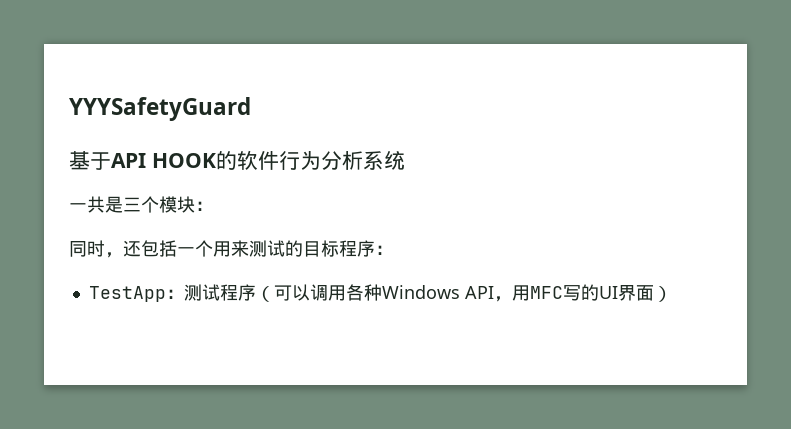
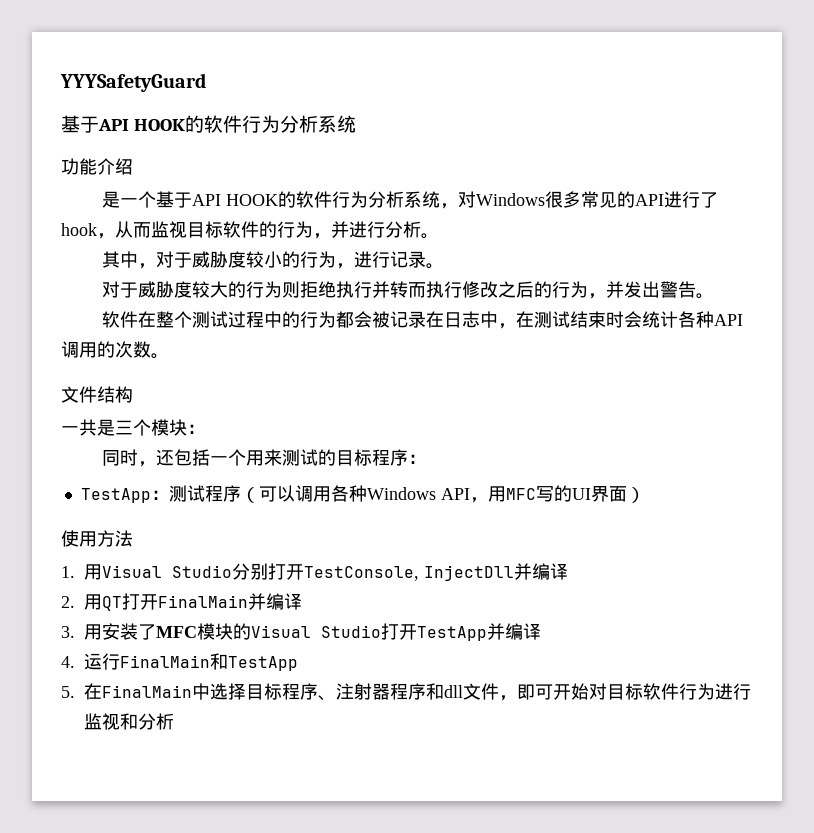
(405, 160) none -> [61,158,133,175] [101,191,718,209] [61,221,439,239] [101,251,444,269] [101,281,714,299] [101,311,743,329] [61,341,169,359] [61,386,133,403] // 功能介绍 // 是一个基于API HOOK的软件行为分析系统，对Windows很多常见的API进行了hook，从而监视目标软件的行为，并进行分析。 // 其中，对于威胁度较小的行为，进行记录。 // 对于威胁度较大的行为则拒绝执行并转而执行修改之后的行为，并发出警告。 // 软件在整个测试过程中的行为都会被记录在日志中，在测试结束时会统计各种API调用的次数。 // 文件结构
(672, 294) none -> [61,530,133,547] [61,563,569,581] [61,593,303,611] [61,623,542,641] [61,653,299,671] [61,683,752,701] [84,713,175,730] // 使用方法 // 1.用Visual Studio分别打开TestConsole, InjectDll并编译 // 2.用QT打开FinalMain并编译 // 3.用安装了MFC模块的Visual Studio打开TestApp并编译 // 4.运行FinalMain和TestApp // 5.在FinalMain中选择目标程序、注射器程序和dll文件，即可开始对目标软件行为进行监视和分析

